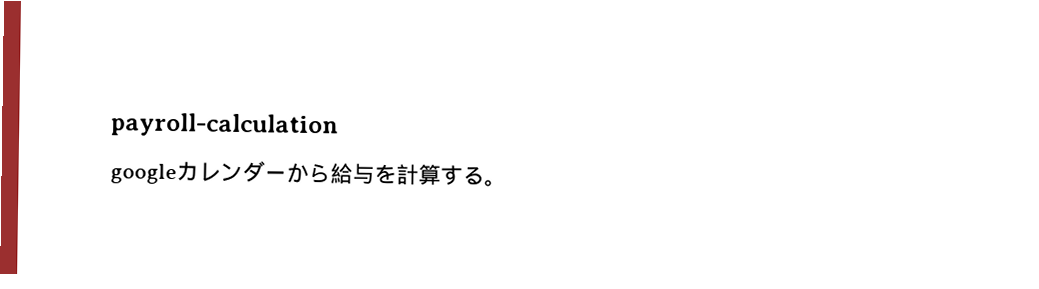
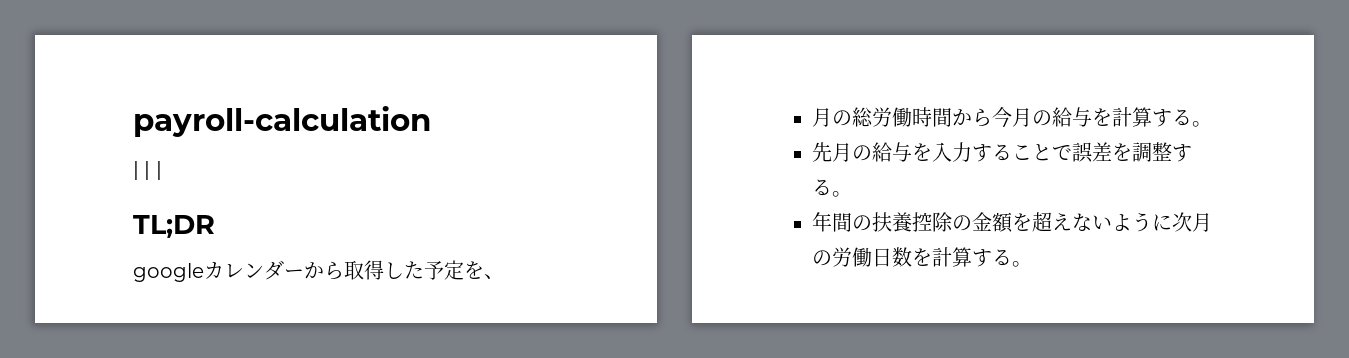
(339, 125) none -> [133,161,162,180] [133,215,215,238] // | | | // TL;DR
[330,163,375,184] 給与 -> [344,260,504,280] [812,107,1212,128] [812,142,1192,163] [812,179,852,197] [812,212,1212,233] [812,247,912,267] 取得した予定を、 // 月の総労働時間から今月の給与を計算する。 // 先月の給与を入力することで誤差を調整する。 // 年間の扶養控除の金額を超えないように次月の労働日数

